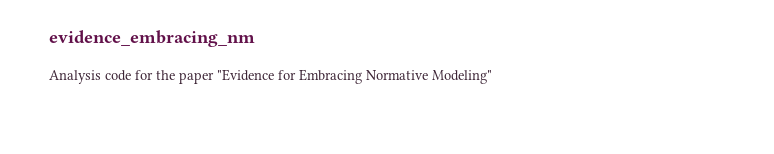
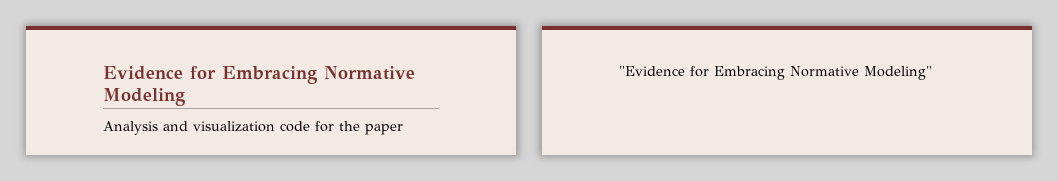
[49,30,255,47] evidence_embracing_nm -> [103,66,415,84] [103,88,185,106] Evidence for Embracing Normative Modeling
(101, 77) none -> [163,121,275,132] and visualization

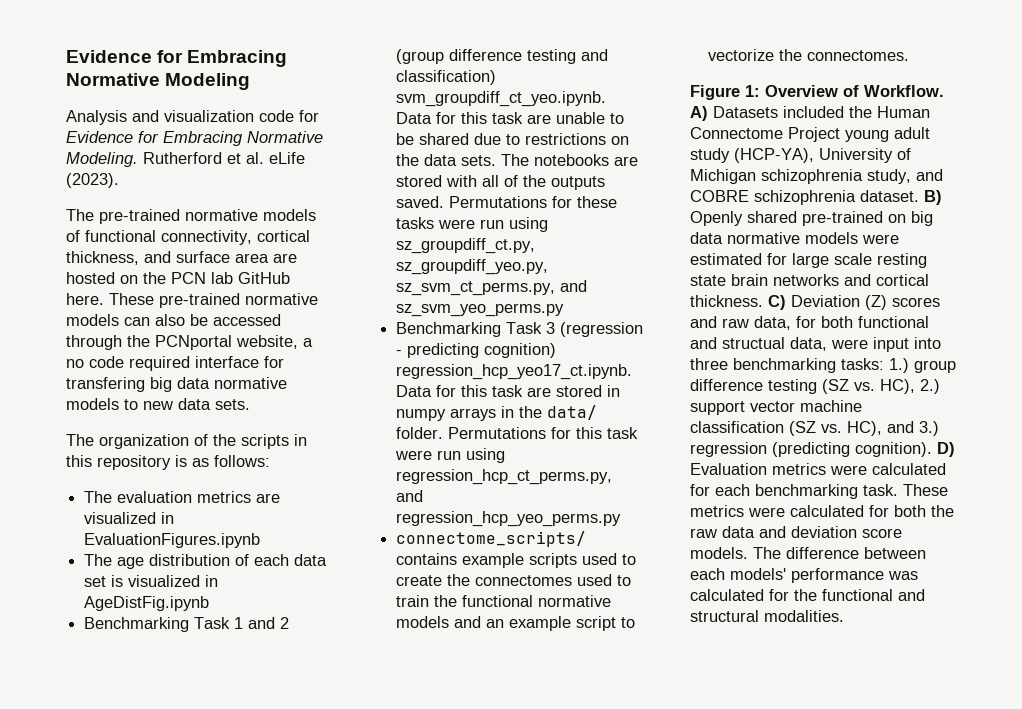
[339,121,403,135] [619,66,932,80] the paper "Evidence for Embracing Normative Modeling" -> [66,131,323,146] [66,152,305,167] [66,173,119,188] [66,209,316,224] [66,230,310,245] [66,251,297,265] [66,272,290,284] [66,293,318,308] [66,314,281,326] [66,335,313,350] [66,356,284,371] [66,377,287,392] [66,398,250,410] [66,434,307,449] [66,455,270,470] [84,491,281,503] [84,512,175,524] [84,533,261,548] [84,554,328,569] [84,575,219,587] [84,596,210,611] [84,617,290,632] [396,49,609,64] [396,70,497,85] [396,91,607,107] [396,112,625,124] [396,133,630,145] [396,154,639,166] [396,175,606,190] [396,196,618,208] [396,217,549,232] [396,238,536,254] [396,259,549,275] [396,280,588,296] [396,303,565,317] [396,322,644,337] [396,343,557,358] [396,364,633,380] [396,385,621,397] [396,405,598,421] [396,427,639,439] [395,448,506,463] [396,469,613,485] [396,490,424,502] [396,511,622,527] [396,531,587,547] [396,553,637,568] [396,574,632,586] [396,595,612,607] [396,616,636,631] [708,49,910,61] [690,85,944,100] [690,106,930,121] [690,127,930,142] [690,148,911,163] [690,169,943,184] [690,190,942,205] [690,211,933,226] [690,232,899,244] [690,253,927,268] [690,274,929,286] [690,295,940,310] [690,316,929,330] [690,337,941,352] [690,358,956,373] [690,379,940,394] [690,400,862,415] [690,421,939,436] [690,442,955,457] [690,463,946,475] [690,484,948,499] [690,505,954,517] [690,526,902,538] [690,547,926,559] [690,568,918,583] [690,589,925,601] [690,610,844,622] Evidence for Embracing Normative Modeling. Rutherford et al. eLife (2023). // The pre-trained normative models of functional connectivity, cortical thickness, and surface area are hosted on the PCN lab GitHub here. These pre-trained normative models can also be accessed through the PCNportal website, a no code required interface for transfering big data normative models to new data sets. // The organization of the scripts in this repository is as follows: // The evaluation metrics are visualized in EvaluationFigures.ipynb // The age distribution of each data set is visualized in AgeDistFig.ipynb // Benchmarking Task 1 and 2 (group difference testing and classification) svm_groupdiff_ct_yeo.ipynb. Data for this task are unable to be shared due to restrictions on the data sets. The notebooks are stored with all of the outputs saved. Permutations for these tasks were run using sz_groupdiff_ct.py, sz_groupdiff_yeo.py, sz_svm_ct_perms.py, and sz_svm_yeo_perms.py // Benchmarking Task 3 (regression - predicting cognition) regression_hcp_yeo17_ct.ipynb. Data for this task are stored in numpy arrays in the data/ folder. Permutations for this task were run using regression_hcp_ct_perms.py, and regression_hcp_yeo_perms.py // connectome_scripts/ contains example scripts used to create the connectomes used to train the functional normative models and an example script to vectorize the connectomes. // Figure 1: Overview of Workflow. A) Datasets included the Human Connectome Project young adult study (HCP-YA), University of Michigan schizophrenia study, and COBRE schizophrenia dataset. B) Openly shared pre-trained on big data normative models were estimated for large scale resting state brain networks and cortical thickness. C) Deviation (Z) scores and raw data, for both functional and structual data, were input into three benchmarking tasks: 1.) group difference testing (SZ vs. HC), 2.) support vector machine classification (SZ vs. HC), and 3.) regression (predicting cognition). D) Evaluation metrics were calculated for each benchmarking task. These metrics were calculated for both the raw data and deviation score models. The difference between each models' performance was calculated for the functional and structural modalities.

